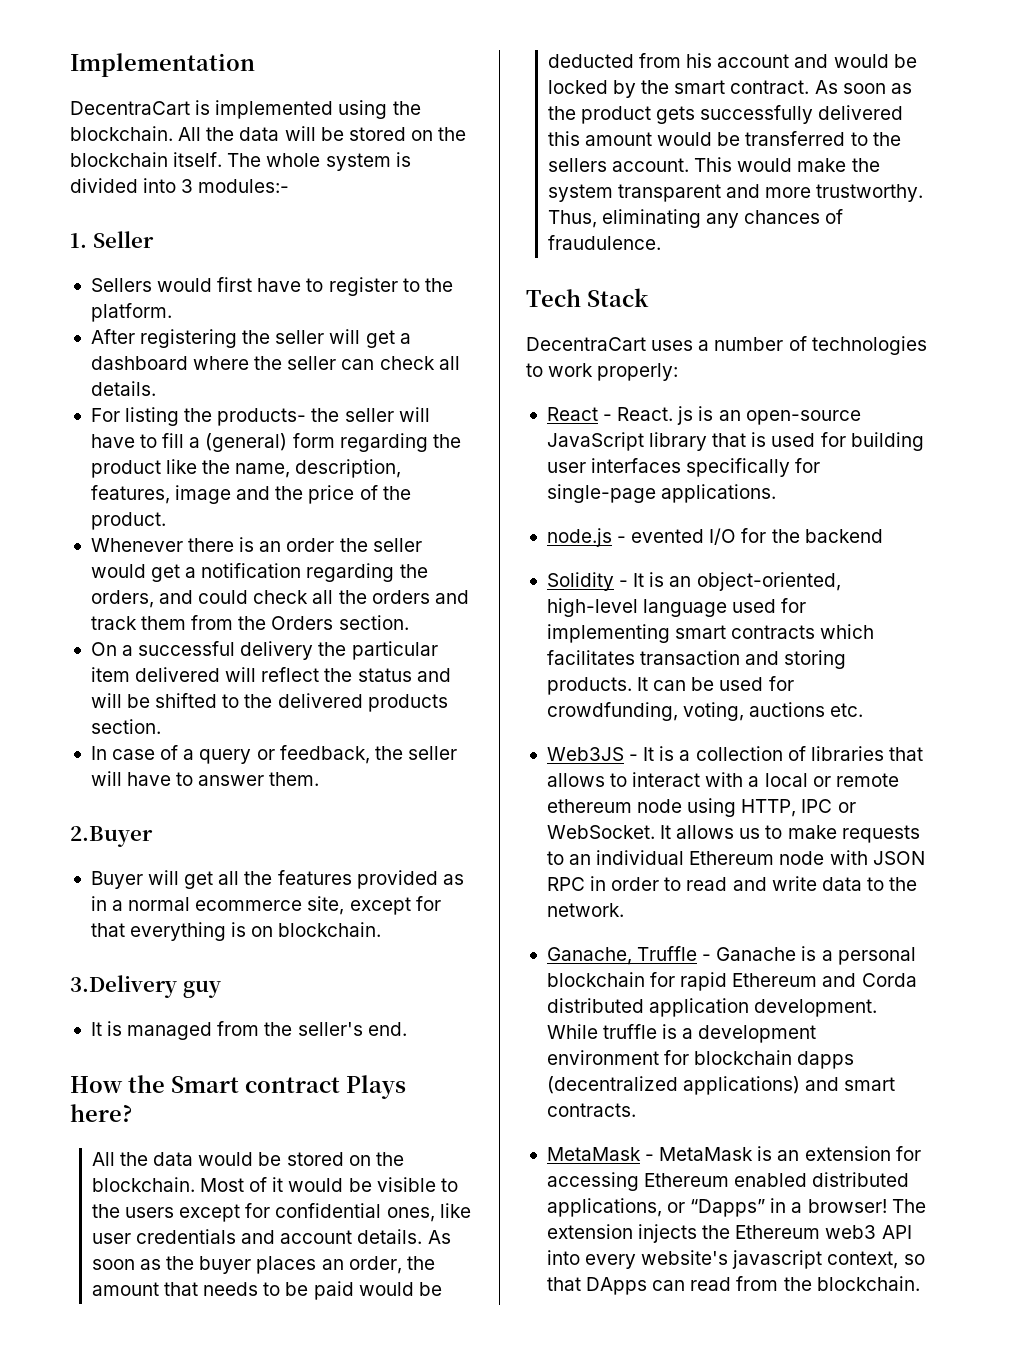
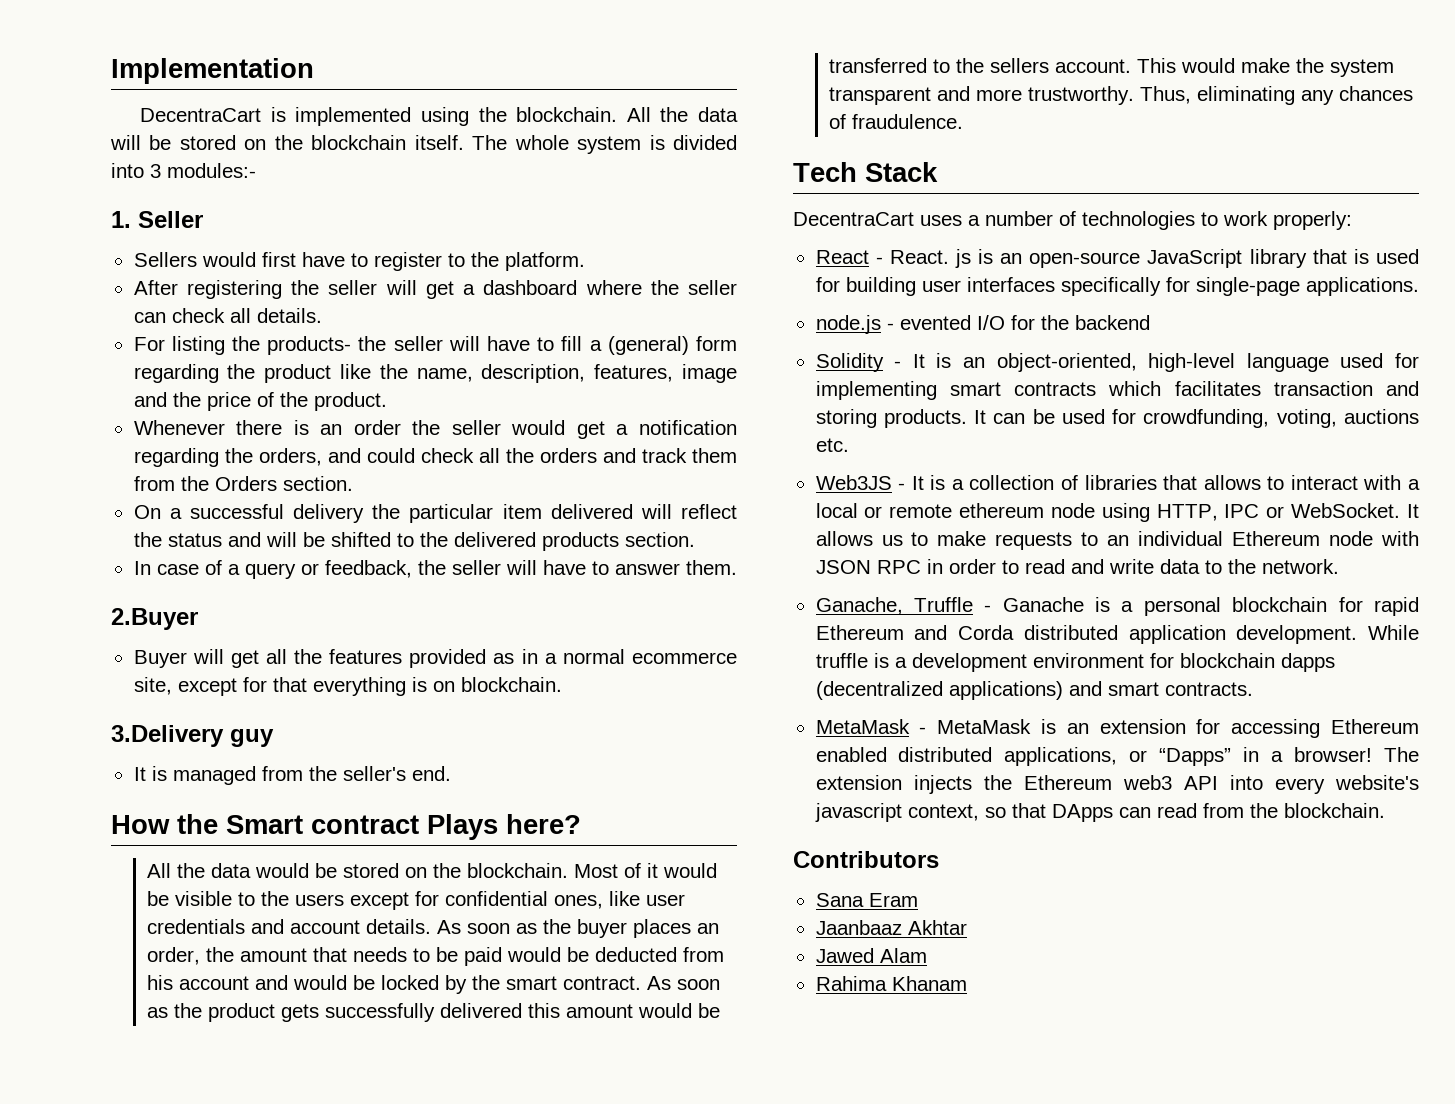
(920, 1283) none -> [793,851,939,868] [815,893,918,907] [815,920,967,935] [815,948,927,963] [815,976,967,991] // Contributors // Sana Eram // Jaanbaaz Akhtar // Jawed Alam // Rahima Khanam

